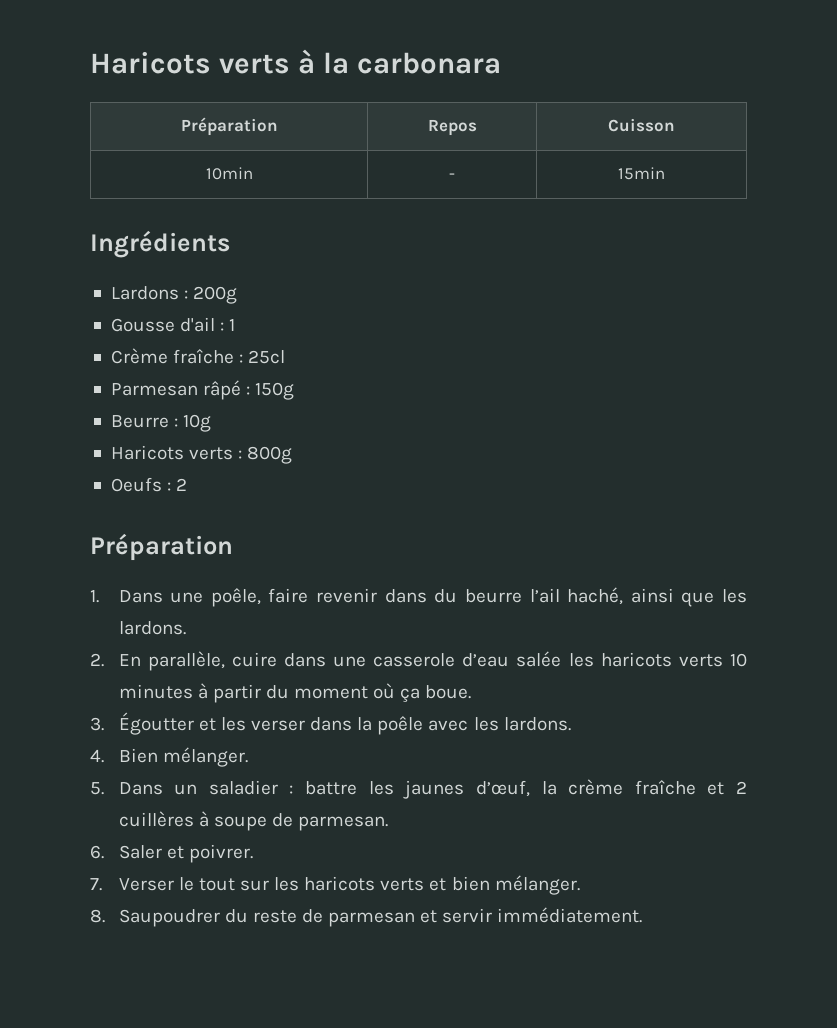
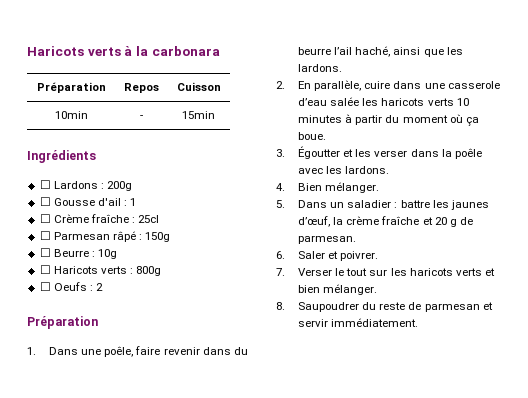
(230, 244) none -> [39,180,51,189] ☐
(238, 295) none -> [39,197,51,206] ☐
(236, 325) none -> [39,214,51,223] ☐
(286, 357) none -> [39,231,51,240] ☐
(295, 391) none -> [39,248,51,257] ☐
(212, 423) none -> [39,265,51,274] ☐
(293, 455) none -> [39,282,51,291] ☐
[736,781,747,794] [118,811,267,831] 2 cuillères à soupe -> [434,217,457,227] 20 g

